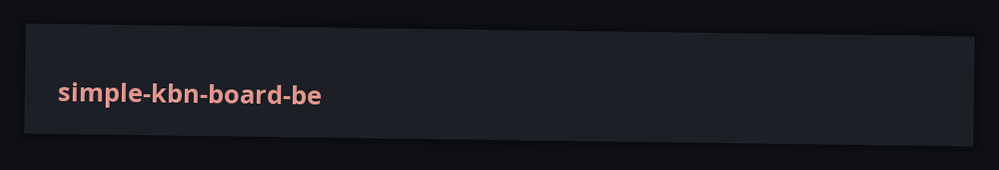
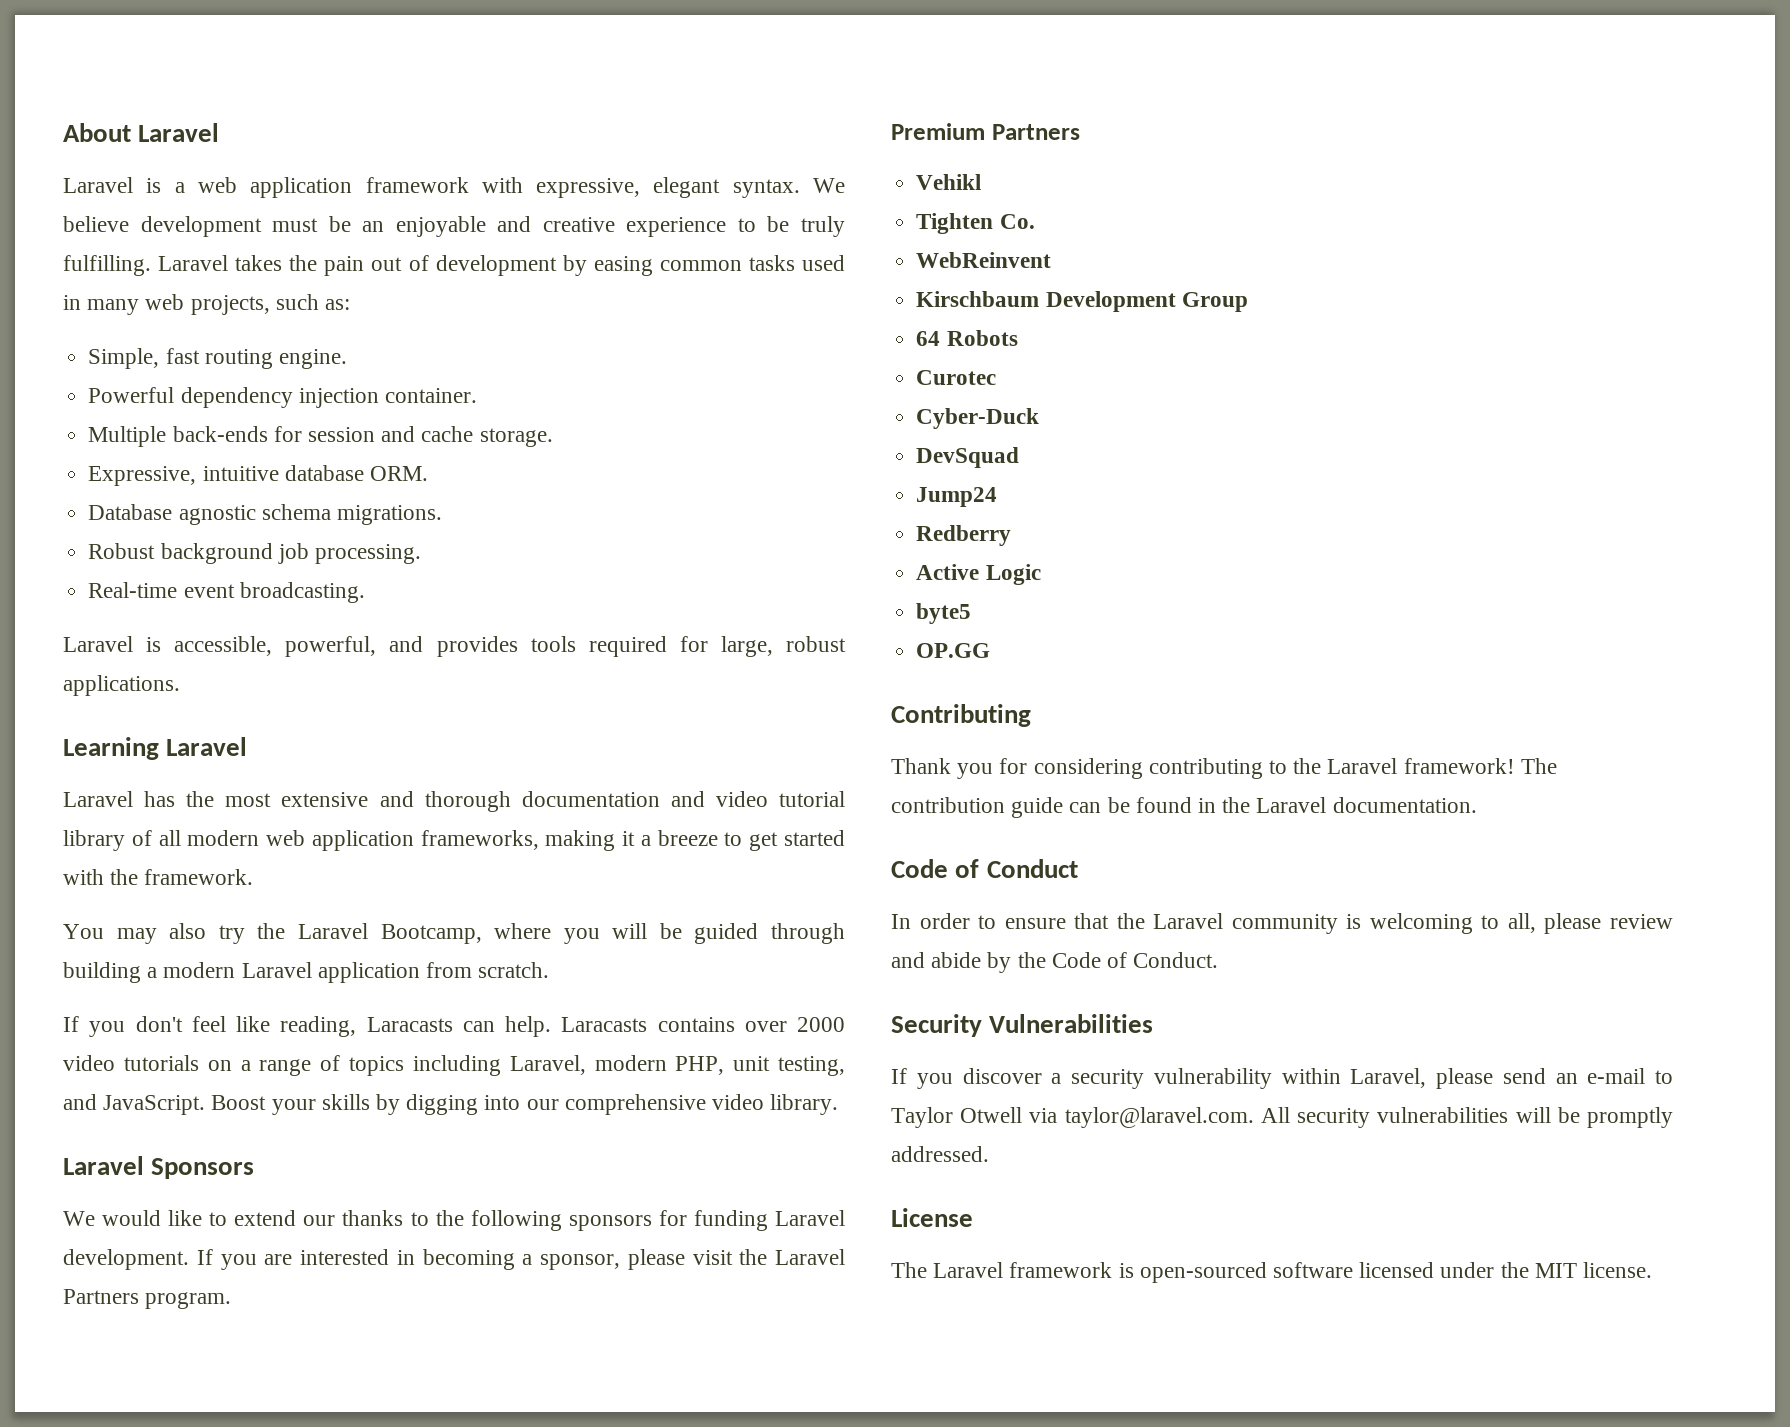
[57,81,322,111] simple-kbn-board-be -> [63,123,220,142] [63,177,845,198] [63,216,845,237] [63,255,846,276] [63,294,351,315] [88,348,347,369] [88,387,477,408] [88,426,553,447] [88,465,428,486] [88,504,442,525] [88,543,421,564] [88,582,365,603] [63,636,847,657] [63,675,180,696] [63,737,248,760] [63,791,846,812] [63,830,845,851] [63,869,254,885] [63,923,846,944] [63,962,550,983] [63,1016,845,1037] [63,1055,845,1076] [63,1094,839,1115] [63,1156,255,1179] [63,1210,846,1231] [63,1249,845,1270] [63,1289,232,1309] [891,123,1080,140] [916,174,982,190] [916,213,1035,234] [916,252,1052,268] [916,291,1248,312] [916,330,1018,346] [916,370,997,385] [916,408,1040,429] [916,447,1020,468] [916,487,998,507] [916,525,1012,546] [916,564,1041,585] [916,603,972,624] [916,643,991,658] [891,704,1031,727] [891,758,1557,779] [891,797,1477,818] [891,859,1078,878] [891,913,1673,934] [891,952,1219,973] [891,1014,1154,1037] [891,1068,1673,1089] [891,1107,1673,1128] [891,1146,989,1162] [891,1208,973,1227] [891,1262,1653,1283] About Laravel // Laravel is a web application framework with expressive, elegant syntax. We believe development must be an enjoyable and creative experience to be truly fulfilling. Laravel takes the pain out of development by easing common tasks used in many web projects, such as: // Simple, fast routing engine. // Powerful dependency injection container. // Multiple back-ends for session and cache storage. // Expressive, intuitive database ORM. // Database agnostic schema migrations. // Robust background job processing. // Real-time event broadcasting. // Laravel is accessible, powerful, and provides tools required for large, robust applications. // Learning Laravel // Laravel has the most extensive and thorough documentation and video tutorial library of all modern web application frameworks, making it a breeze to get started with the framework. // You may also try the Laravel Bootcamp, where you will be guided through building a modern Laravel application from scratch. // If you don't feel like reading, Laracasts can help. Laracasts contains over 2000 video tutorials on a range of topics including Laravel, modern PHP, unit testing, and JavaScript. Boost your skills by digging into our comprehensive video library. // Laravel Sponsors // We would like to extend our thanks to the following sponsors for funding Laravel development. If you are interested in becoming a sponsor, please visit the Laravel Partners program. // Premium Partners // Vehikl // Tighten Co. // WebReinvent // Kirschbaum Development Group // 64 Robots // Curotec // Cyber-Duck // DevSquad // Jump24 // Redberry // Active Logic // byte5 // OP.GG // Contributing // Thank you for considering contributing to the Laravel framework! The contribution guide can be found in the Laravel documentation. // Code of Conduct // In order to ensure that the Laravel community is welcoming to all, please review and abide by the Code of Conduct. // Security Vulnerabilities // If you discover a security vulnerability within Laravel, please send an e-mail to Taylor Otwell via taylor@laravel.com. All security vulnerabilities will be promptly addressed. // License // The Laravel framework is open-sourced software licensed under the MIT license.

